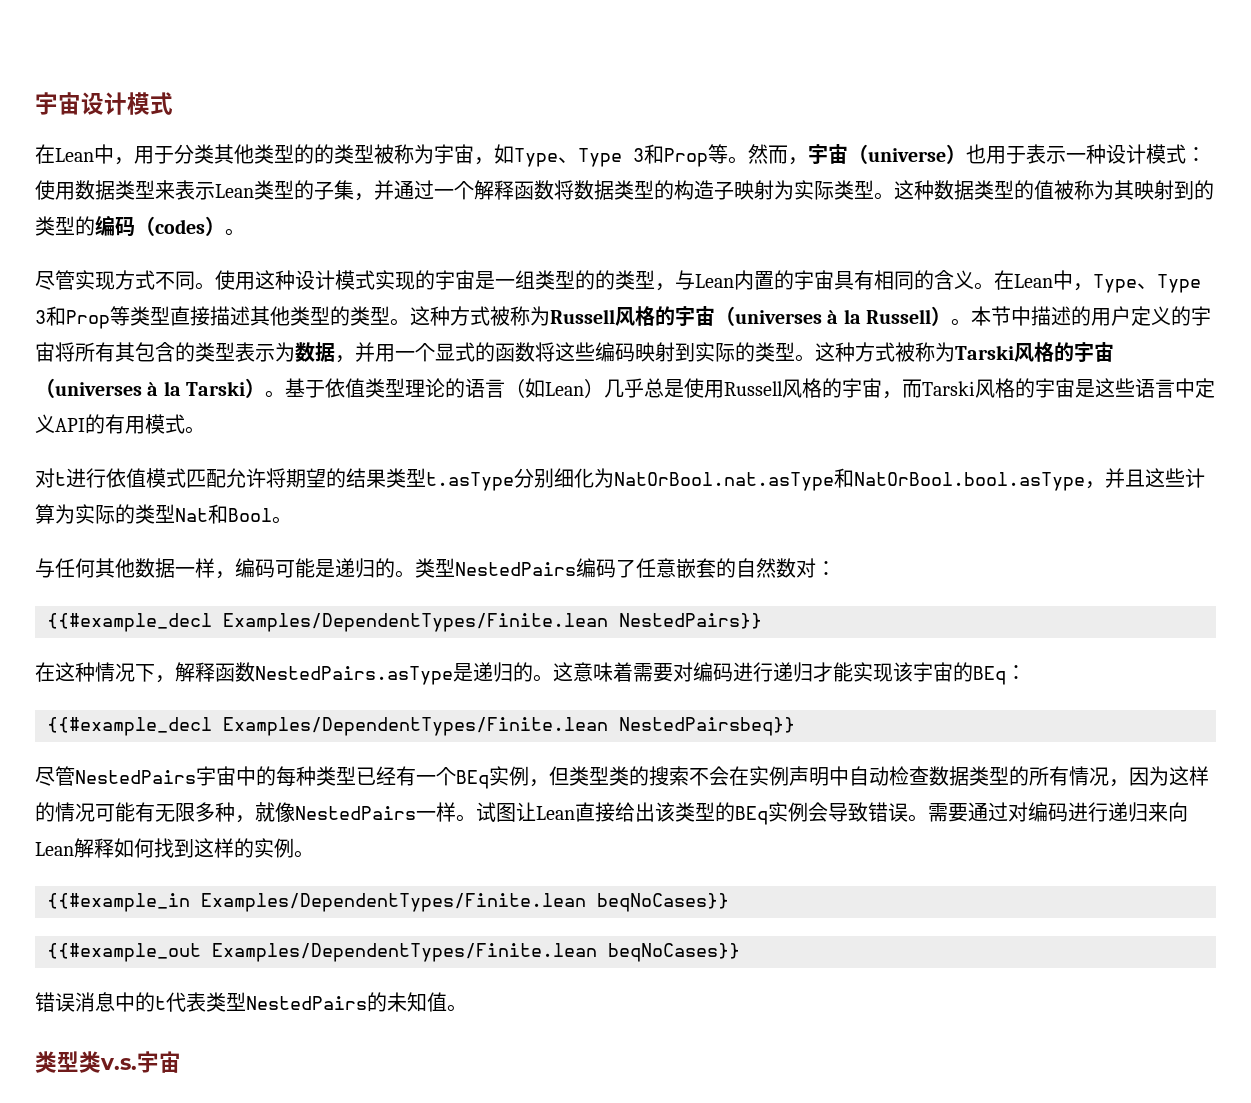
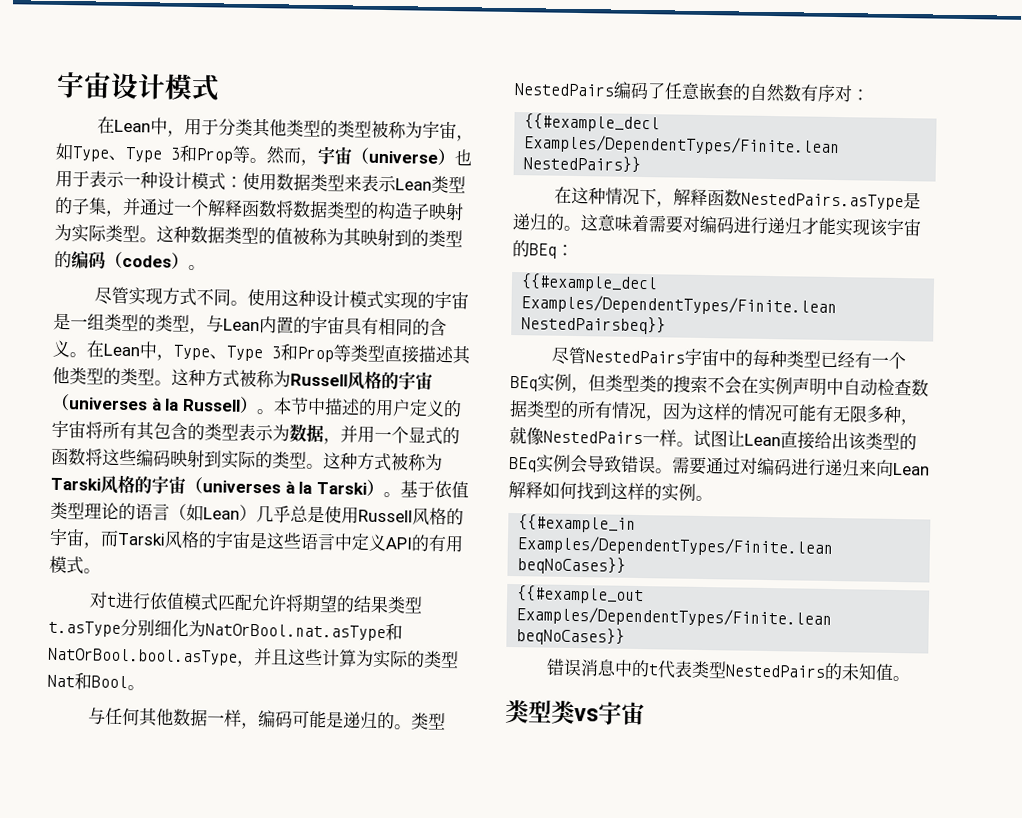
[314,144,334,164] 的 -> (339, 129) none
[595,270,615,290] 的 -> (156, 323) none
(796, 568) none -> [800,84,836,102] 有序
[100,1058,137,1070] v.s. -> [574,708,599,722] vs

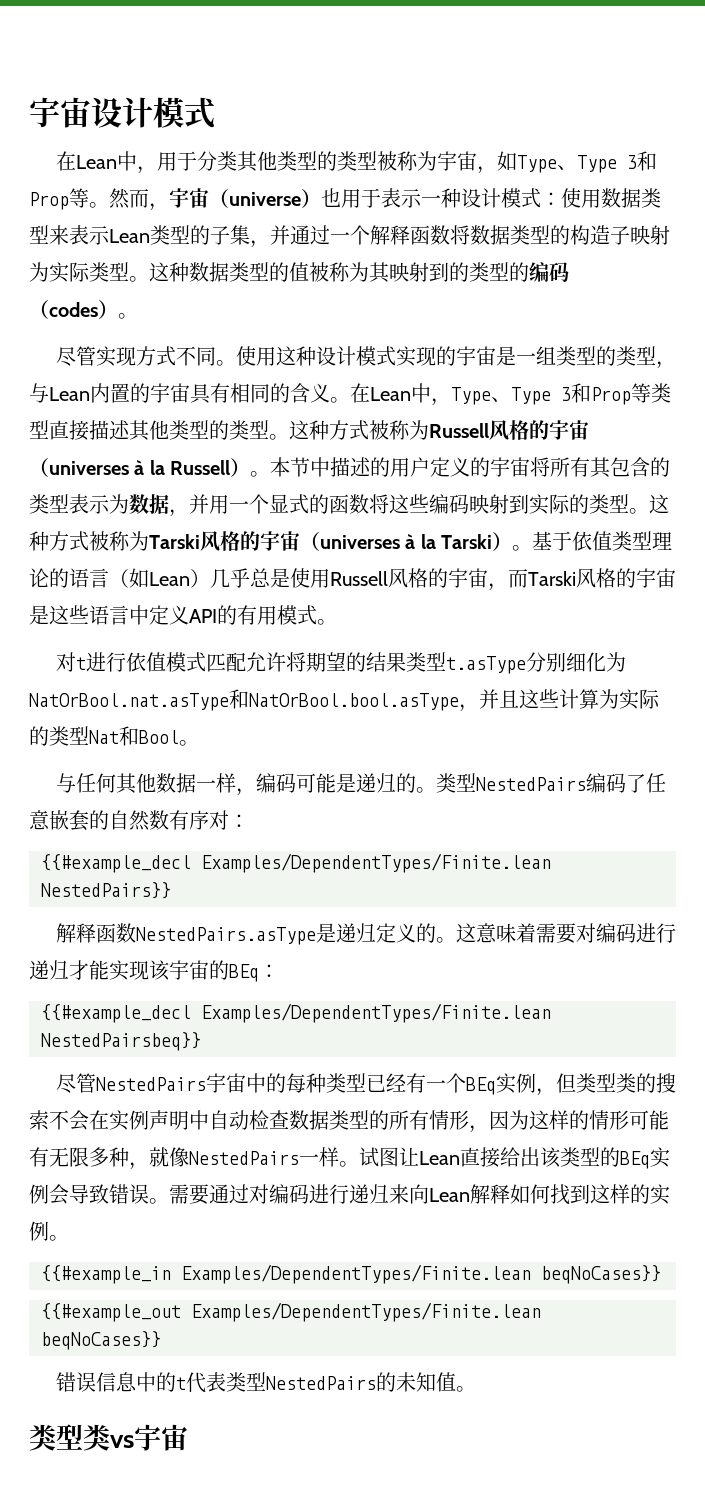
[554,186,675,208] 在这种情况下， -> (171, 890) none
(548, 222) none -> [375,923,416,943] 定义
[628,401,647,420] 况 -> [449,1110,469,1130] 形
[764,403,783,422] 况 -> [609,1110,629,1130] 形
[580,659,600,677] 消 -> [95,1372,116,1392] 信

